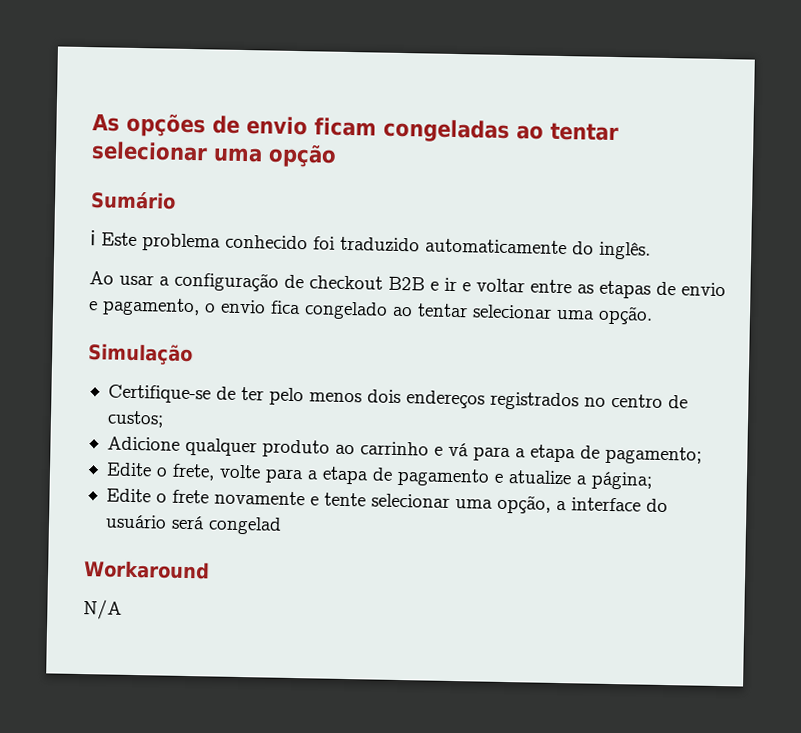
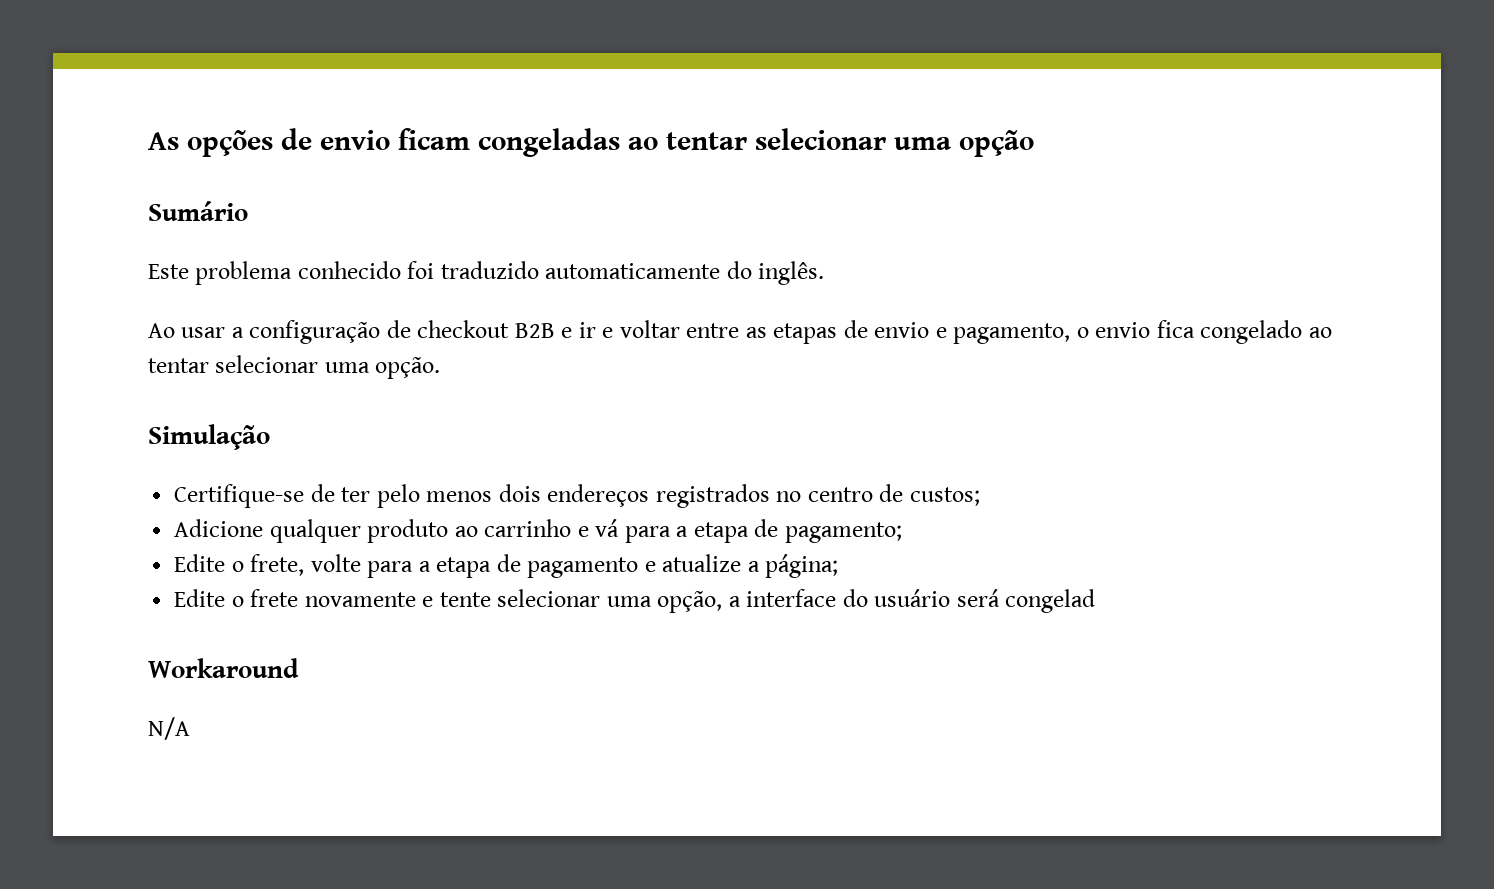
[90,230,96,246] ℹ -> (248, 211) none

